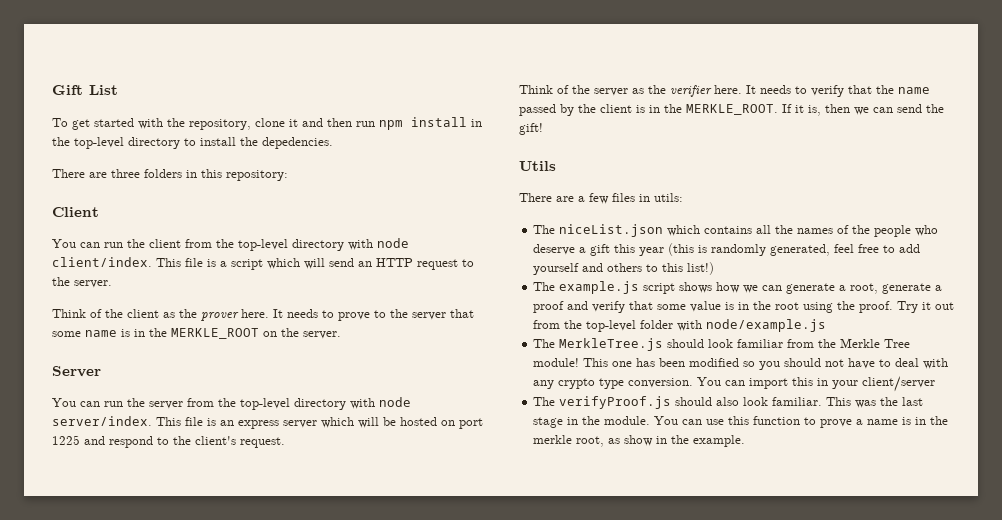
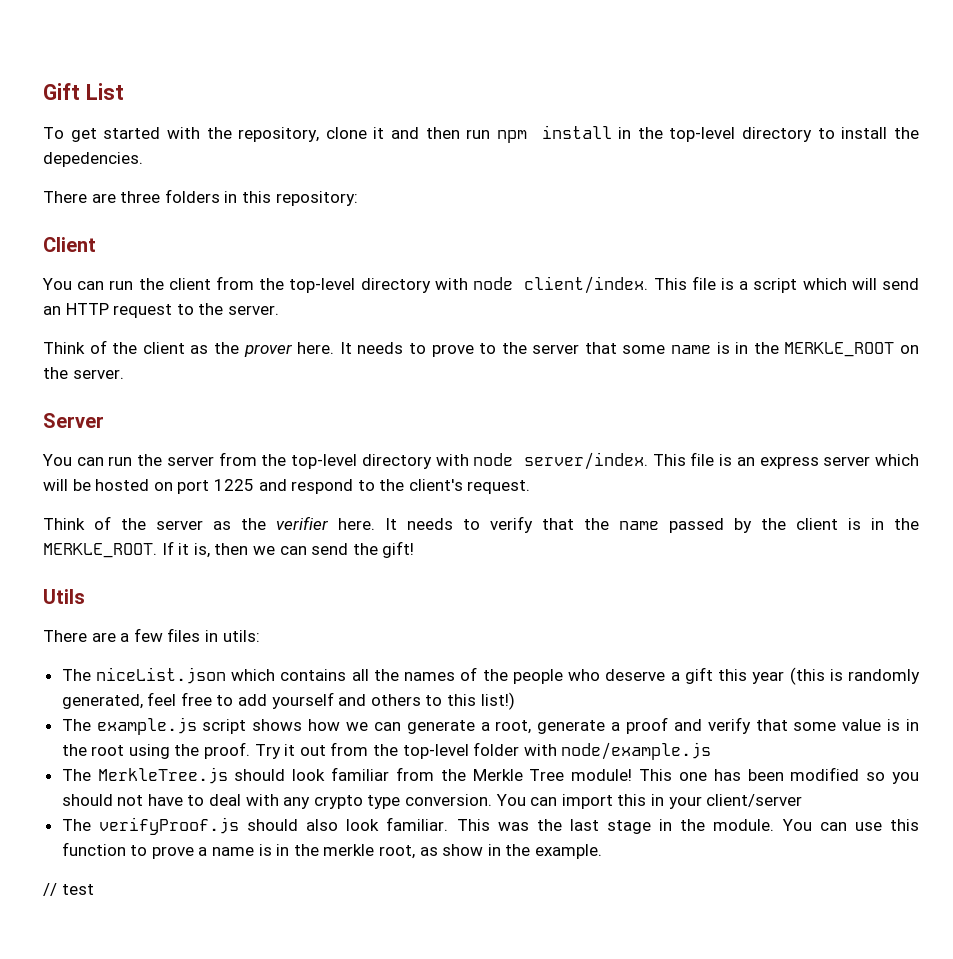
(746, 441) none -> [43,883,94,896] // // test

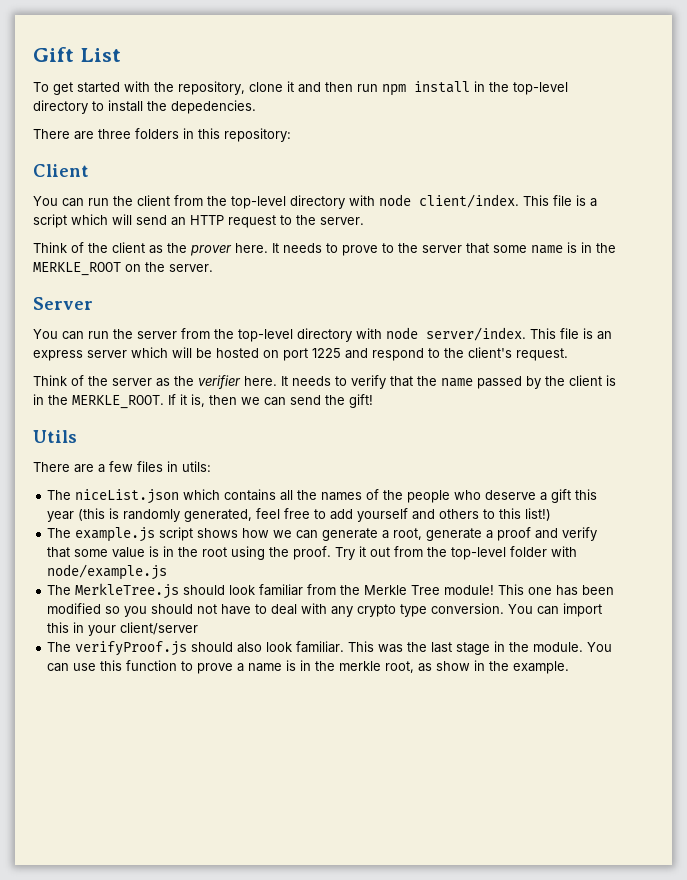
[43,883,94,896] // // test -> (570, 667) none

